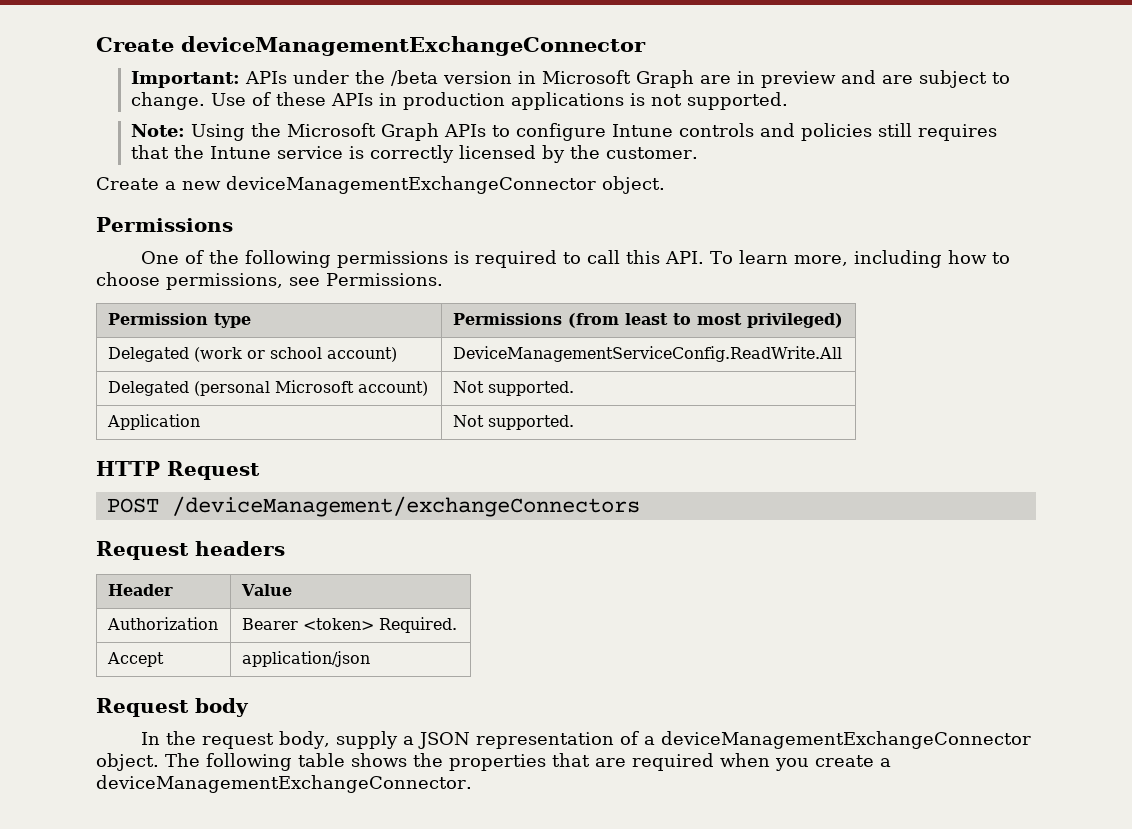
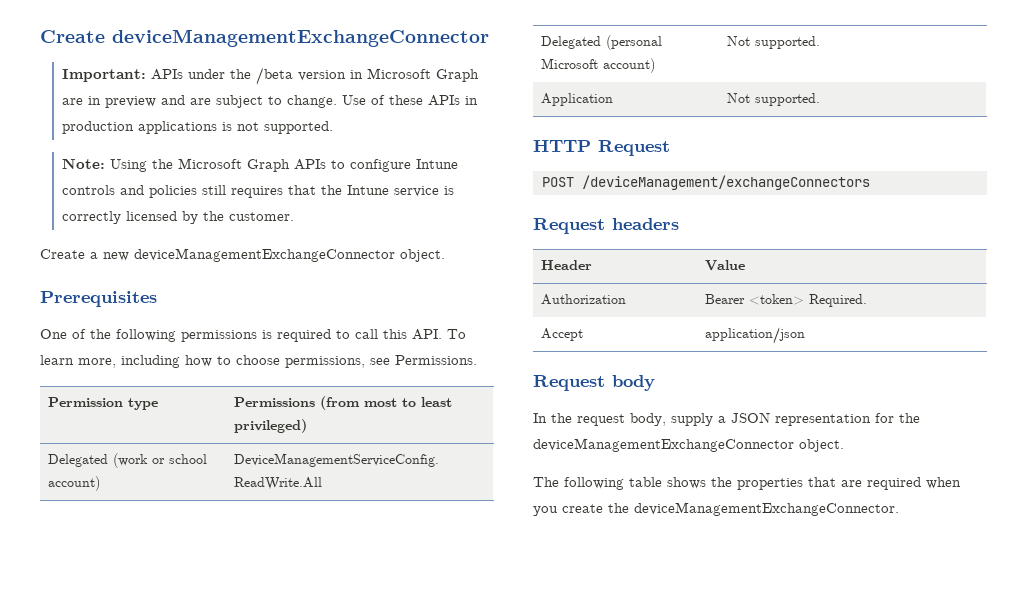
[96,217,233,232] Permissions -> [40,291,157,307] Prerequisites
[624,313,742,325] least to most -> [363,397,452,407] most to least
[619,731,1031,749] [96,753,159,771] of a deviceManagementExchangeConnector object. -> [875,413,920,423] [533,438,844,452] for the deviceManagementExchangeConnector object. //
[880,758,891,767] a -> [608,503,629,513] the

